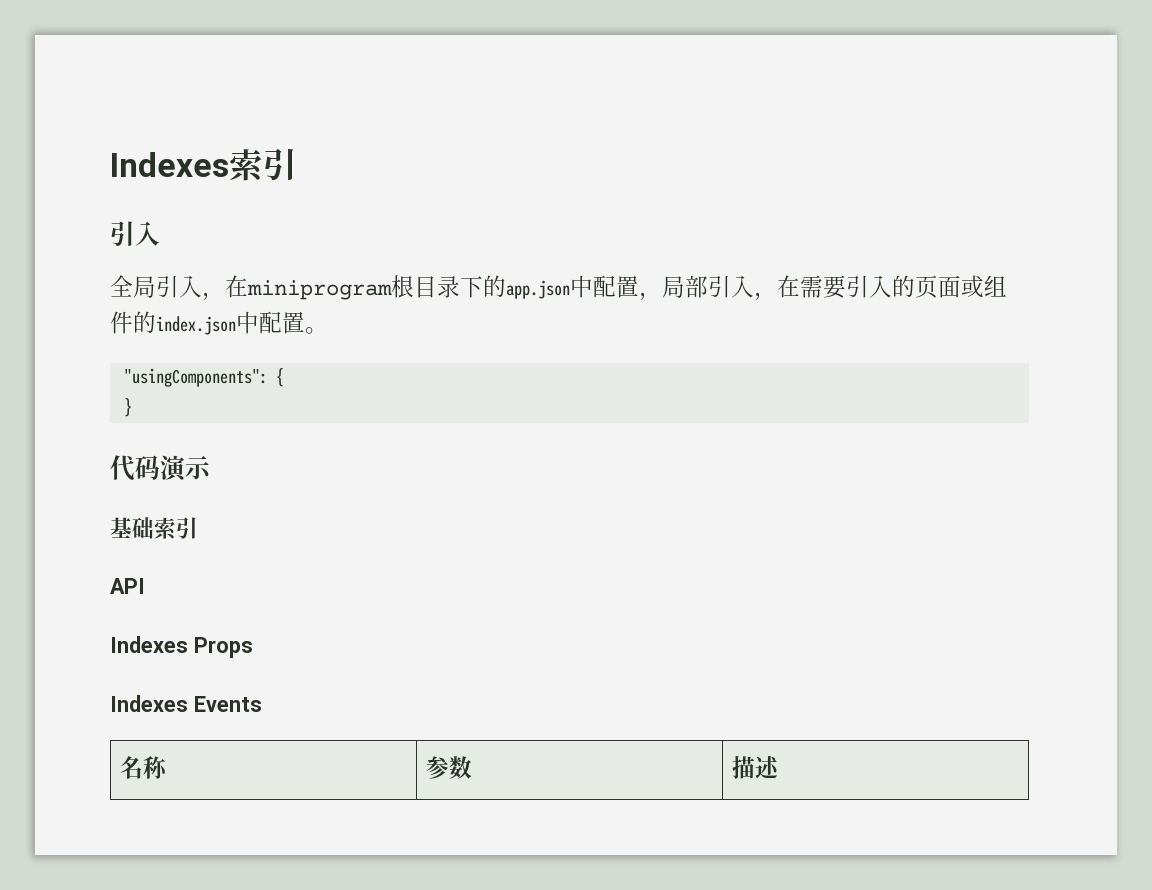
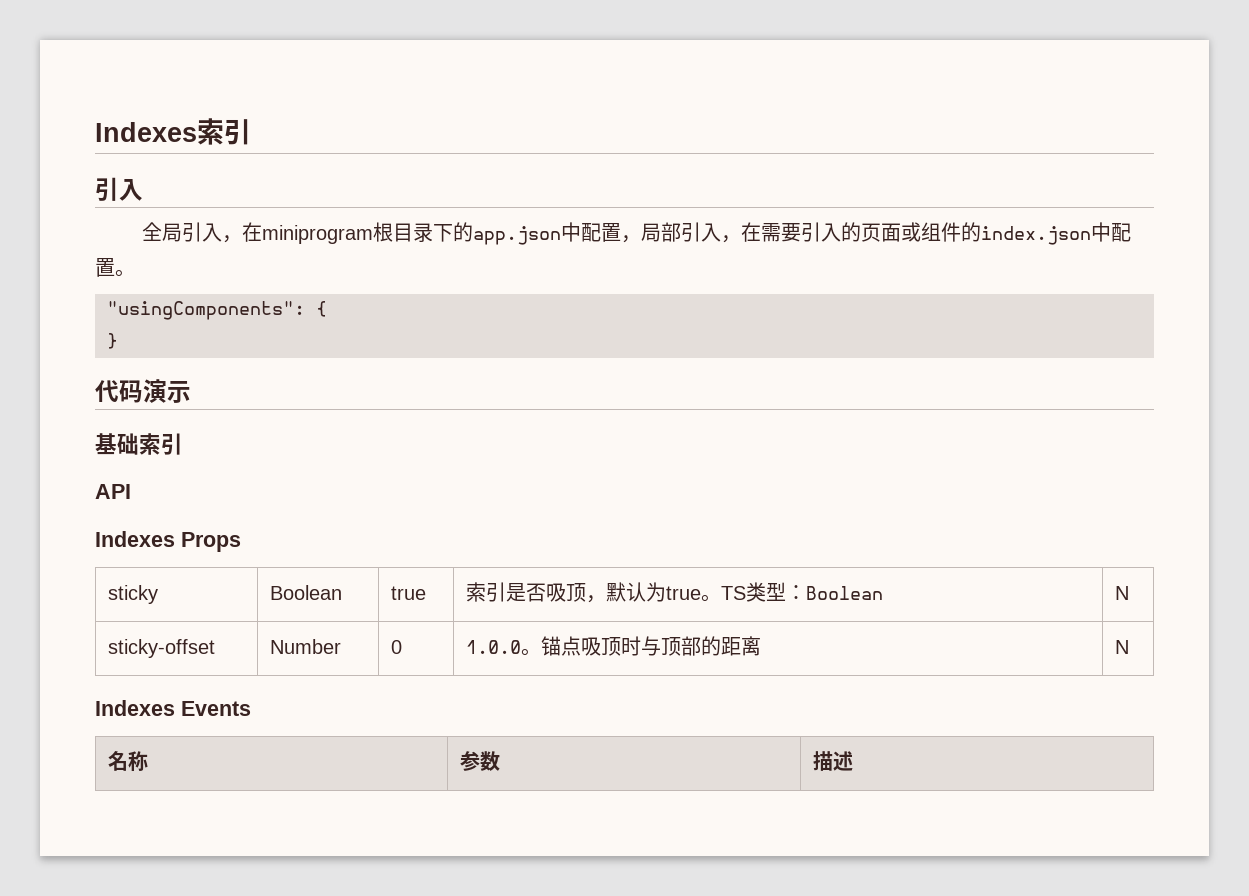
(253, 647) none -> [108,585,159,604] [270,585,343,600] [391,586,427,600] [466,582,884,603] [1115,586,1130,600] [108,639,216,658] [270,639,342,654] [391,640,403,654] [466,636,762,656] [1115,640,1130,654] // sticky | Boolean | true | 索引是否吸顶，默认为true。TS类型：Boolean | N // sticky-offset | Number | 0 | 1.0.0。锚点吸顶时与顶部的距离 | N

